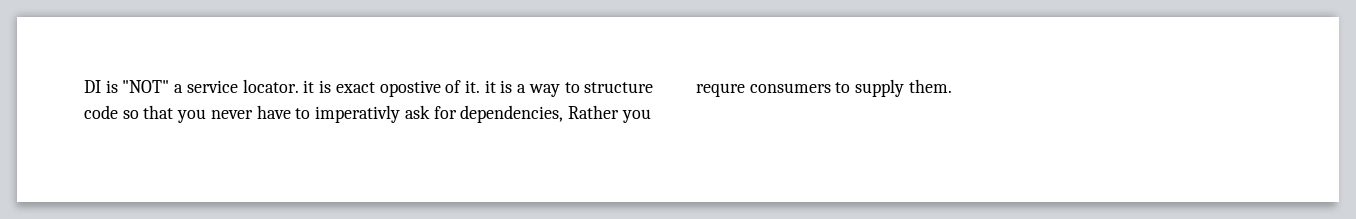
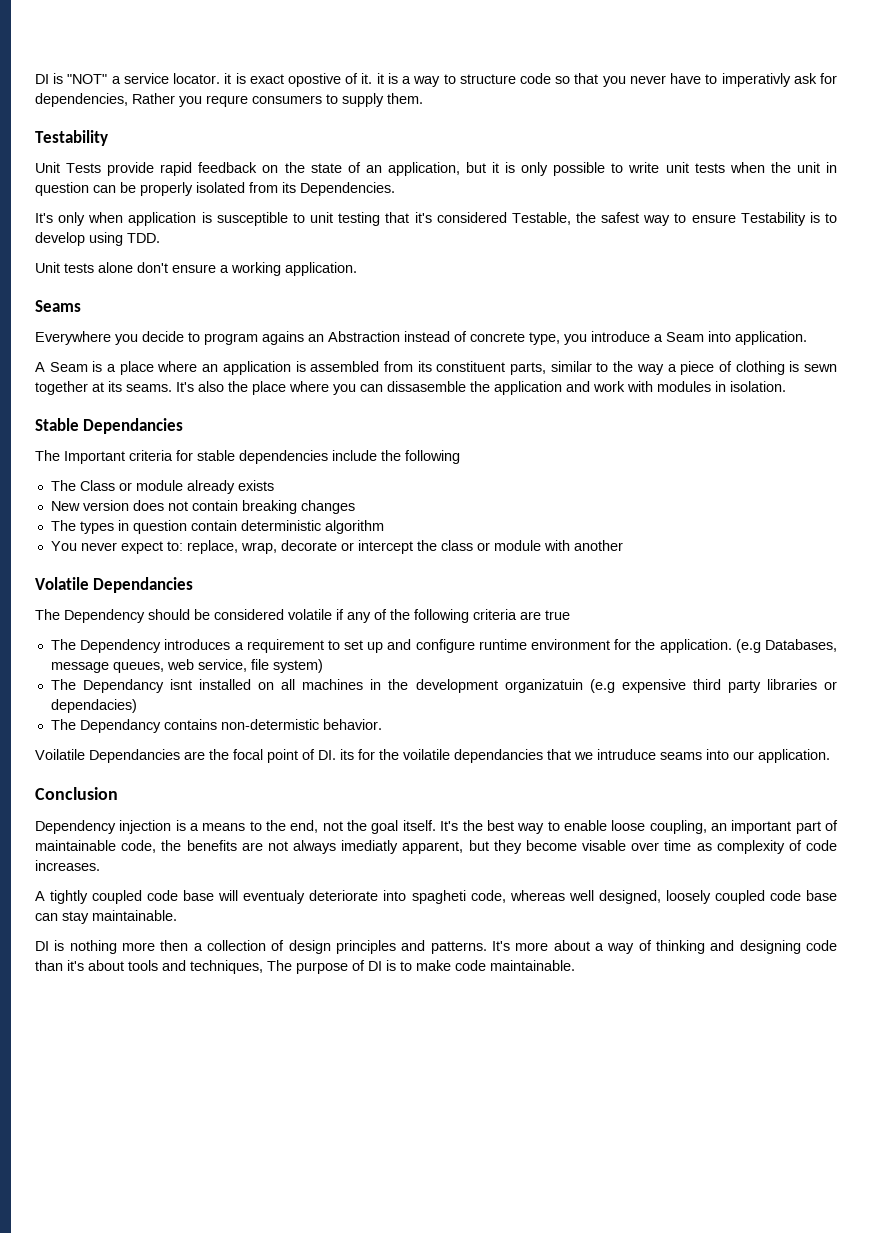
(952, 86) none -> [35,130,108,146] [35,162,837,176] [35,182,395,196] [35,212,837,226] [35,232,160,246] [35,262,357,276] [35,300,81,312] [35,331,807,345] [35,361,837,375] [35,381,786,395] [35,418,184,434] [35,450,460,464] [50,480,274,494] [50,500,355,514] [50,520,384,534] [50,540,623,554] [35,577,194,593] [35,609,570,623] [50,639,837,653] [50,659,323,673] [50,679,837,693] [50,699,137,713] [50,719,382,733] [35,749,830,763] [35,787,118,800] [35,820,838,834] [35,840,837,854] [35,860,100,871] [35,890,837,904] [35,910,177,924] [35,940,838,954] [35,960,575,974] // Testability // Unit Tests provide rapid feedback on the state of an application, but it is only possible to write unit tests when the unit in question can be properly isolated from its Dependencies. // It's only when application is susceptible to unit testing that it's considered Testable, the safest way to ensure Testability is to develop using TDD. // Unit tests alone don't ensure a working application. // Seams // Everywhere you decide to program agains an Abstraction instead of concrete type, you introduce a Seam into application. // A Seam is a place where an application is assembled from its constituent parts, similar to the way a piece of clothing is sewn together at its seams. It's also the place where you can dissasemble the application and work with modules in isolation. // Stable Dependancies // The Important criteria for stable dependencies include the following // The Class or module already exists // New version does not contain breaking changes // The types in question contain deterministic algorithm // You never expect to: replace, wrap, decorate or intercept the class or module with another // Volatile Dependancies // The Dependency should be considered volatile if any of the following criteria are true // The Dependency introduces a requirement to set up and configure runtime environment for the application. (e.g Databases, message queues, web service, file system) // The Dependancy isnt installed on all machines in the development organizatuin (e.g expensive third party libraries or dependacies) // The Dependancy contains non-determistic behavior. // Voilatile Dependancies are the focal point of DI. its for the voilatile dependancies that we intruduce seams into our application. // Conclusion // Dependency injection is a means to the end, not the goal itself. It's the best way to enable loose coupling, an important part of maintainable code, the benefits are not always imediatly apparent, but they become visable over time as complexity of code increases. // A tightly coupled code base will eventualy deteriorate into spagheti code, whereas well designed, loosely coupled code base can stay maintainable. // DI is nothing more then a collection of design principles and patterns. It's more about a way of thinking and designing code than it's about tools and techniques, The purpose of DI is to make code maintainable.

